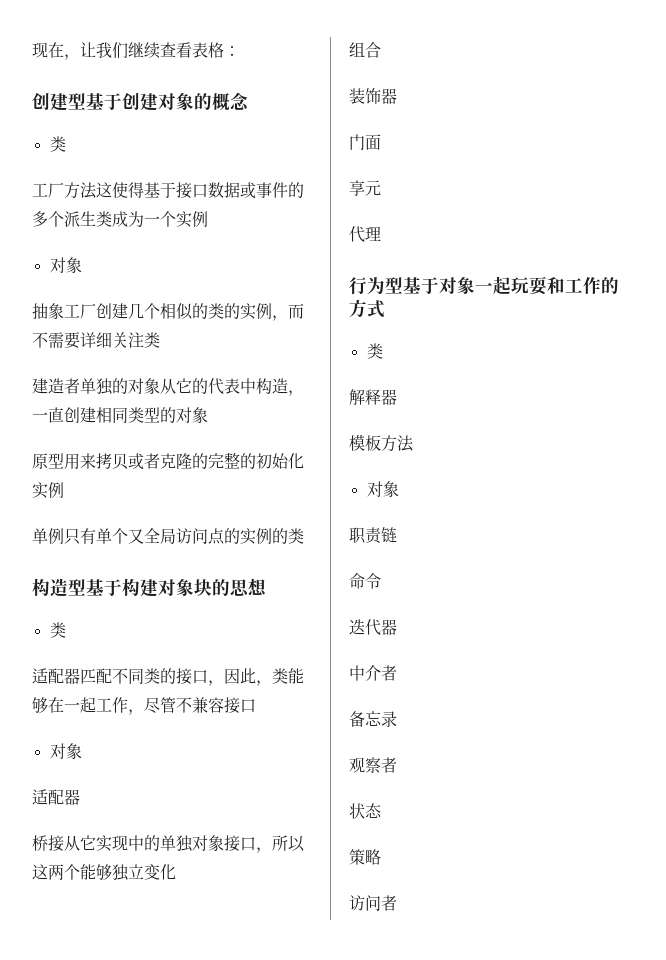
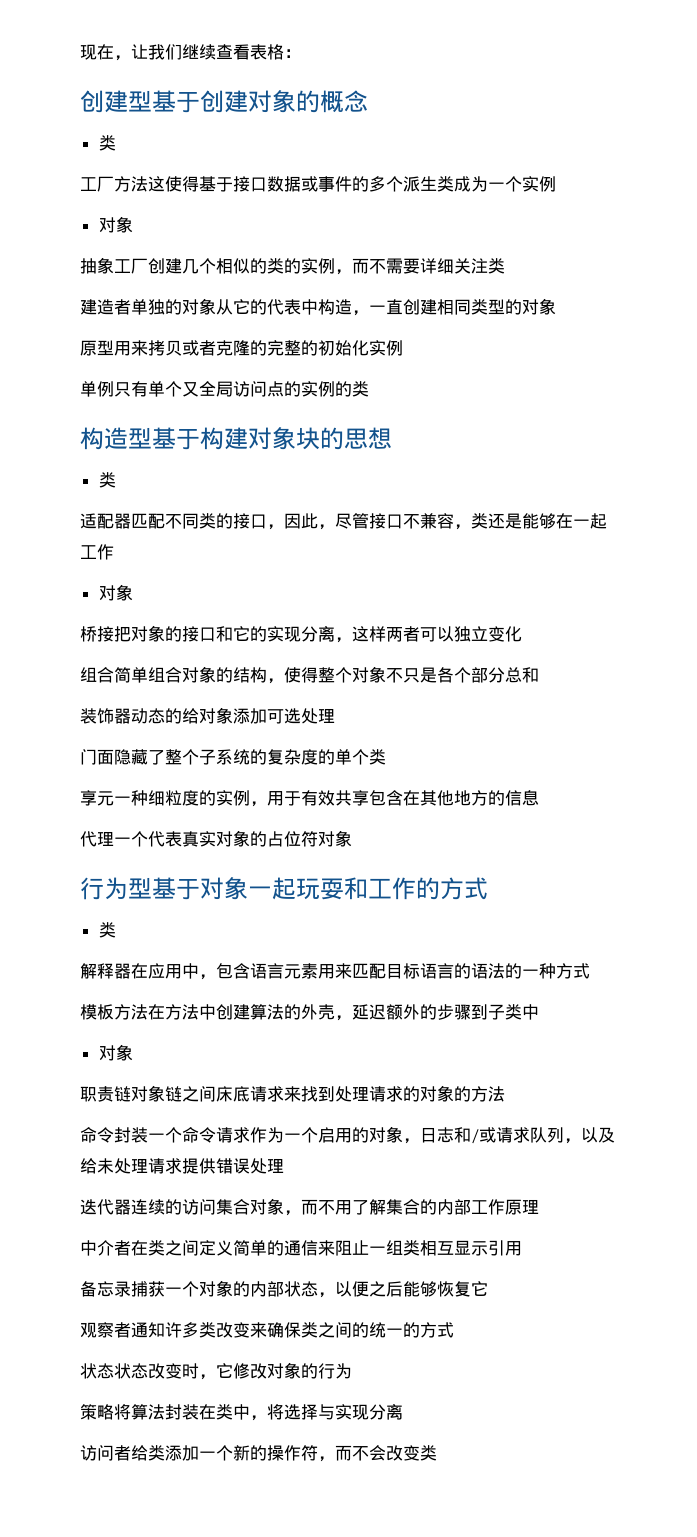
[272,668,288,684] 类 -> [335,513,522,530] 尽管接口不兼容，类还是
[128,697,256,715] [49,743,82,759] [32,789,80,805] ，尽管不兼容接口 // 对象 // 适配器 -> [98,584,133,601] // 对象
[64,835,305,853] [32,864,176,881] [349,42,381,58] [349,88,397,104] [349,134,381,150] [349,180,381,196] [349,226,381,243] 从它实现中的单独对象接口，所以这两个能够独立变化 // 组合 // 装饰器 // 门面 // 享元 // 代理 -> [114,625,522,643] [80,666,539,684] [80,707,335,724] [80,749,386,765] [80,790,539,807] [80,830,352,847] 把对象的接口和它的实现分离，这样两者可以独立变化 // 组合简单组合对象的结构，使得整个对象不只是各个部分总和 // 装饰器动态的给对象添加可选处理 // 门面隐藏了整个子系统的复杂度的单个类 // 享元一种细粒度的实例，用于有效共享包含在其他地方的信息 // 代理一个代表真实对象的占位符对象
[349,434,414,452] [366,481,399,497] [349,527,397,544] [349,573,381,589] [349,619,397,636] [349,665,397,681] [349,711,397,727] [349,757,397,774] [349,803,382,819] [349,849,381,865] [349,895,397,911] // 模板方法 // 对象 // 职责链 // 命令 // 迭代器 // 中介者 // 备忘录 // 观察者 // 状态 // 策略 // 访问者 -> [131,963,590,980] [80,1004,539,1021] [98,1044,133,1061] [80,1085,505,1102] [80,1126,615,1144] [80,1158,284,1174] [80,1198,539,1216] [80,1240,522,1256] [80,1280,488,1298] [80,1322,454,1338] [80,1362,352,1380] [80,1404,403,1421] [80,1445,437,1462] 在应用中，包含语言元素用来匹配目标语言的语法的一种方式 // 模板方法在方法中创建算法的外壳，延迟额外的步骤到子类中 // 对象 // 职责链对象链之间床底请求来找到处理请求的对象的方法 // 命令封装一个命令请求作为一个启用的对象，日志和/或请求队列，以及给未处理请求提供错误处理 // 迭代器连续的访问集合对象，而不用了解集合的内部工作原理 // 中介者在类之间定义简单的通信来阻止一组类相互显示引用 // 备忘录捕获一个对象的内部状态，以便之后能够恢复它 // 观察者通知许多类改变来确保类之间的统一的方式 // 状态状态改变时，它修改对象的行为 // 策略将算法封装在类中，将选择与实现分离 // 访问者给类添加一个新的操作符，而不会改变类

